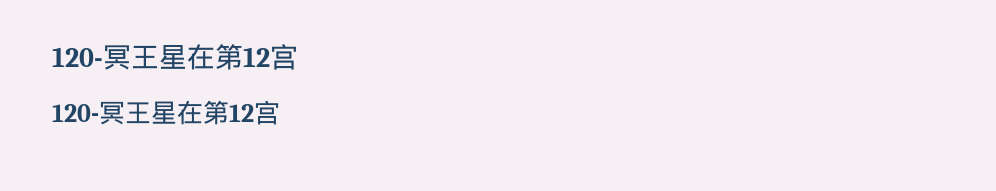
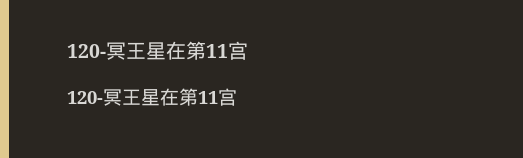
[52,44,270,70] 120-冥王星在第12 -> [67,41,228,60] 120-冥王星在第11
[229,104,254,122] 12 -> [198,91,218,104] 11

